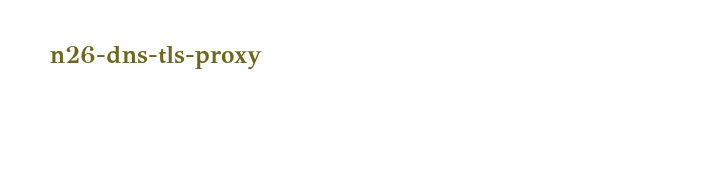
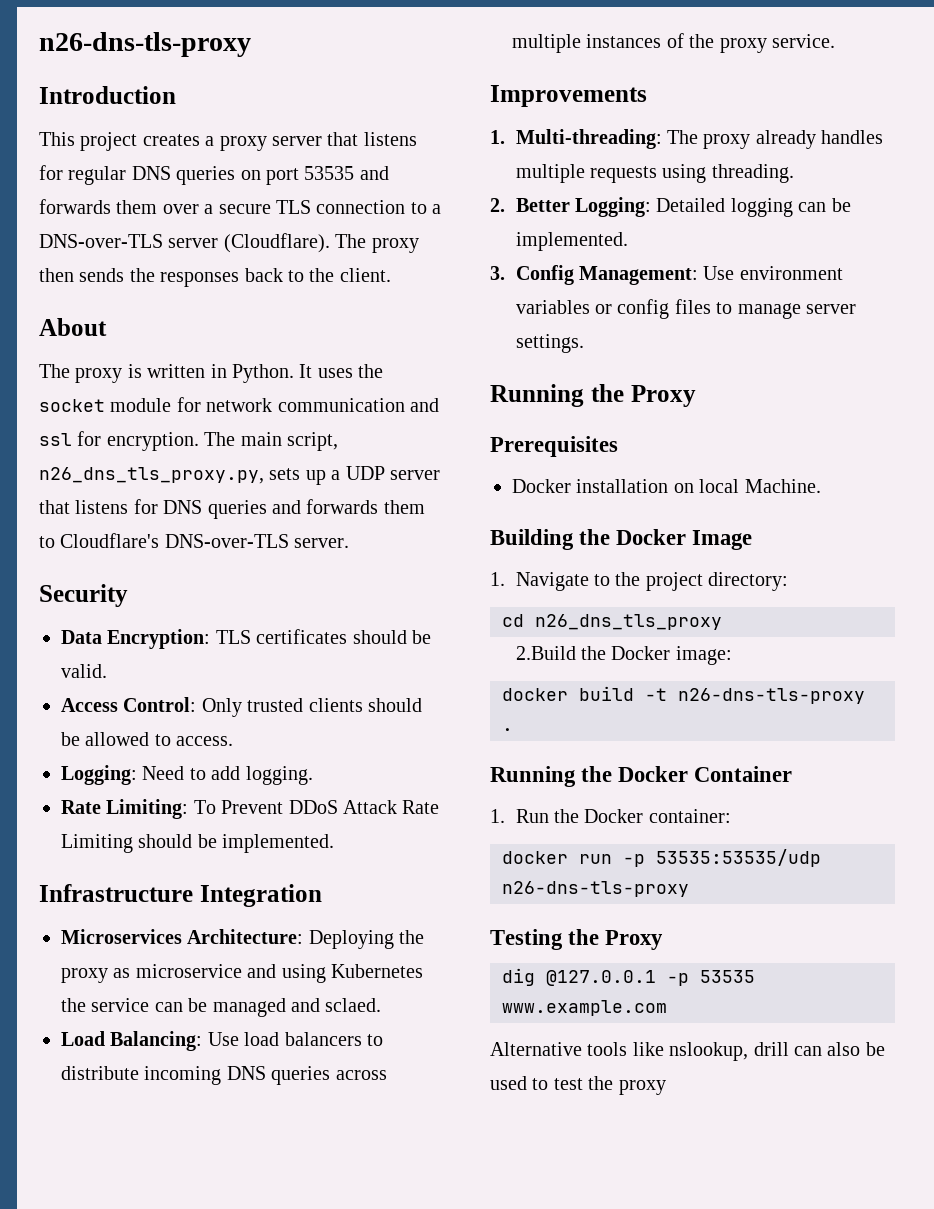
[50,46,262,70] n26-dns-tls-proxy -> [39,32,251,57] [39,86,176,104] [39,132,417,151] [39,165,389,185] [39,199,442,214] [39,233,419,253] [39,268,391,287] [39,318,107,336] [39,364,384,383] [39,397,439,412] [39,431,338,451] [39,466,440,485] [39,499,425,519] [39,533,350,548] [39,584,128,607] [61,629,431,649] [61,664,107,678] [61,697,422,717] [61,732,234,746] [61,765,313,785] [61,799,440,819] [61,834,335,853] [39,884,322,907] [61,929,425,949] [61,964,423,983] [61,998,382,1017] [61,1031,383,1051] [61,1066,387,1085] [512,33,835,53] [490,85,647,107] [490,129,884,149] [515,164,794,183] [490,197,851,217] [515,232,628,251] [490,265,843,285] [515,299,857,319] [515,334,584,353] [490,384,696,407] [490,436,618,457] [512,479,821,493] [490,529,753,550] [490,572,789,591] [502,614,722,630] [515,646,732,665] [502,686,865,704] [502,728,513,731] [490,766,793,787] [490,809,731,823] [502,849,821,867] [502,881,689,897] [490,929,664,950] [502,968,755,986] [502,1000,667,1016] [490,1042,885,1061] [490,1076,666,1095] n26-dns-tls-proxy // Introduction // This project creates a proxy server that listens for regular DNS queries on port 53535 and forwards them over a secure TLS connection to a DNS-over-TLS server (Cloudflare). The proxy then sends the responses back to the client. // About // The proxy is written in Python. It uses the socket module for network communication and ssl for encryption. The main script, n26_dns_tls_proxy.py, sets up a UDP server that listens for DNS queries and forwards them to Cloudflare's DNS-over-TLS server. // Security // Data Encryption: TLS certificates should be valid. // Access Control: Only trusted clients should be allowed to access. // Logging: Need to add logging. // Rate Limiting: To Prevent DDoS Attack Rate Limiting should be implemented. // Infrastructure Integration // Microservices Architecture: Deploying the proxy as microservice and using Kubernetes the service can be managed and sclaed. // Load Balancing: Use load balancers to distribute incoming DNS queries across multiple instances of the proxy service. // Improvements // 1. Multi-threading: The proxy already handles multiple requests using threading. // 2. Better Logging: Detailed logging can be implemented. // 3. Config Management: Use environment variables or config files to manage server settings. // Running the Proxy // Prerequisites // Docker installation on local Machine. // Building the Docker Image // 1. Navigate to the project directory: // cd n26_dns_tls_proxy // 2.Build the Docker image: // docker build -t n26-dns-tls-proxy . // Running the Docker Container // 1. Run the Docker container: // docker run -p 53535:53535/udp n26-dns-tls-proxy // Testing the Proxy // dig @127.0.0.1 -p 53535 www.example.com // Alternative tools like nslookup, drill can also be used to test the proxy

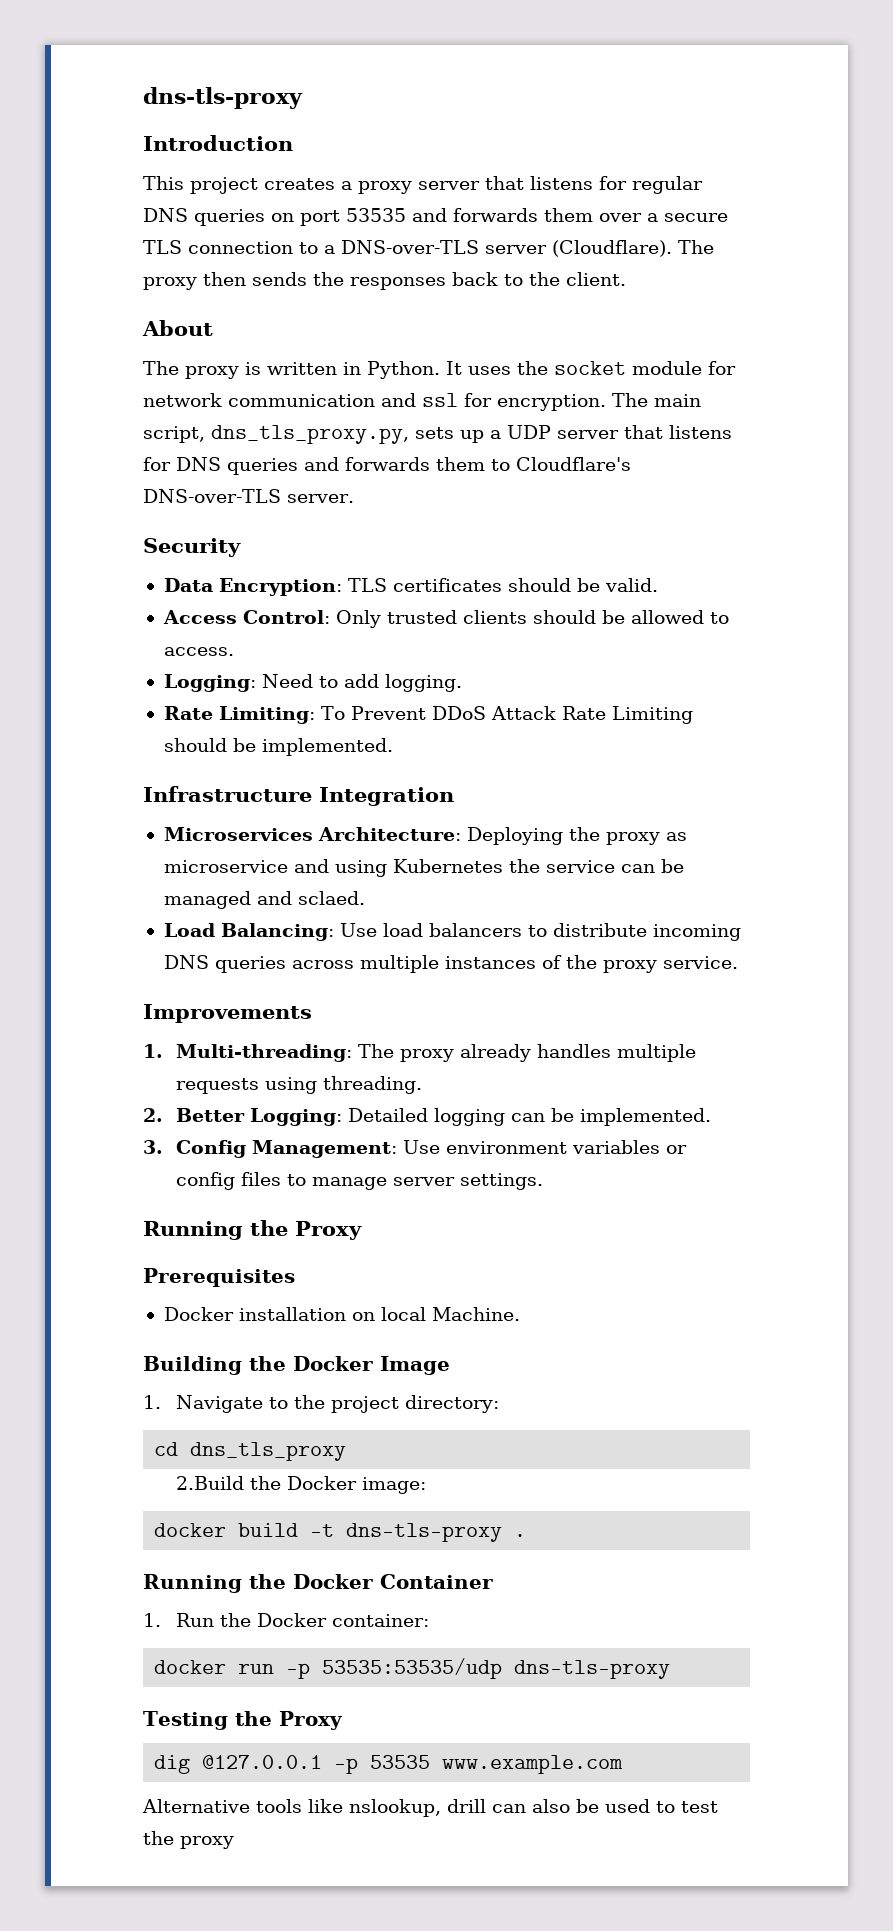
[39,32,251,57] n26-dns-tls-proxy -> [143,87,303,109] dns-tls-proxy
[39,467,264,484] n26_dns_tls_proxy.py, -> [211,425,409,444] dns_tls_proxy.py,
[535,614,722,630] n26_dns_tls_proxy -> [190,1442,347,1461] dns_tls_proxy
[678,688,865,704] n26-dns-tls-proxy -> [346,1523,503,1542] dns-tls-proxy
[502,881,689,897] n26-dns-tls-proxy -> [514,1660,671,1679] dns-tls-proxy

